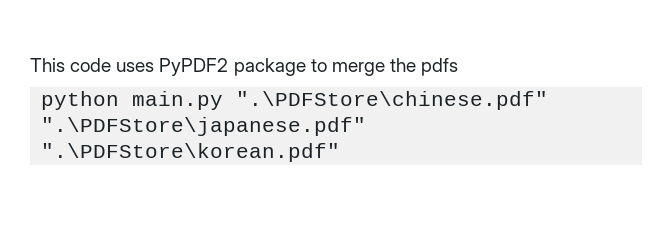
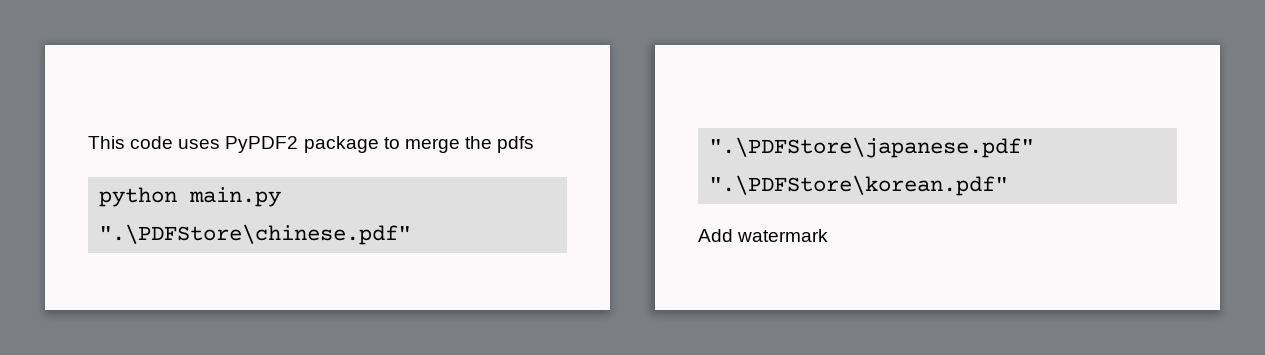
(341, 152) none -> [698,229,829,242] // Add watermark

